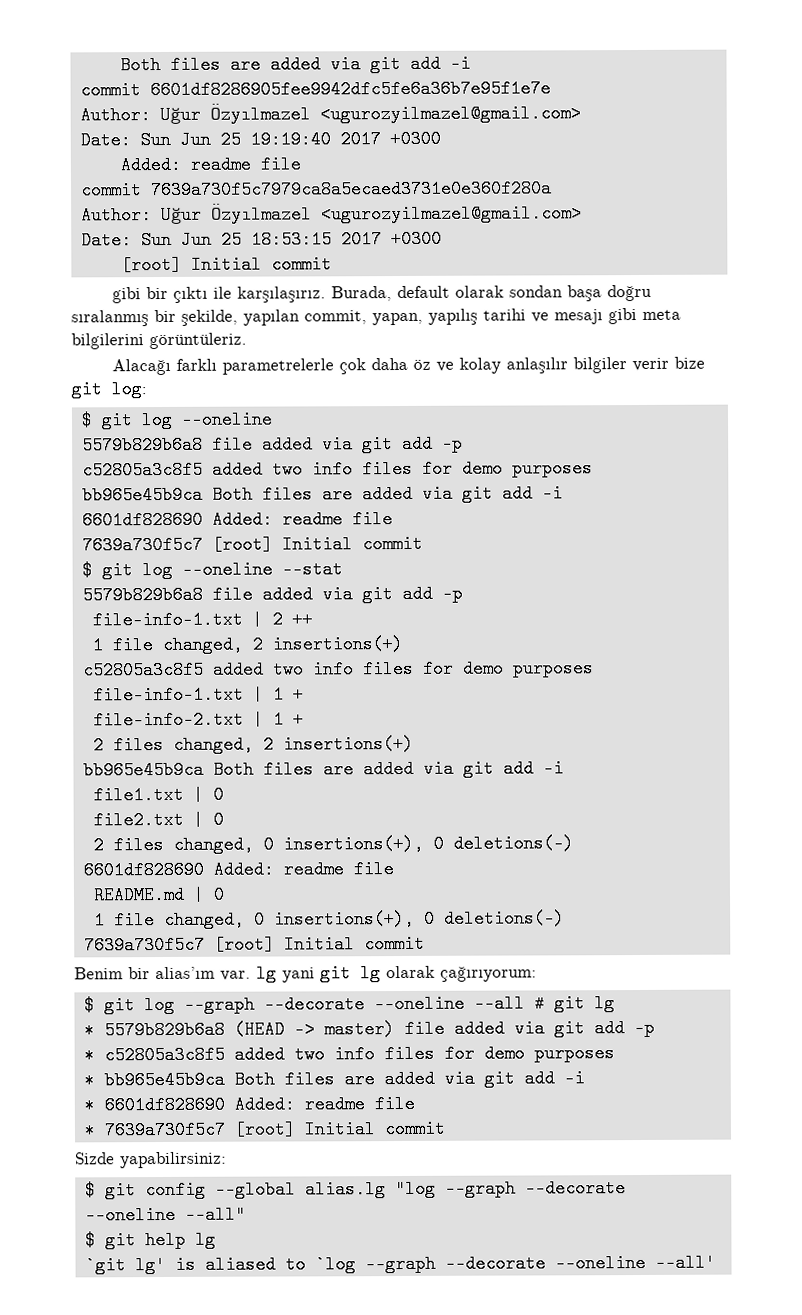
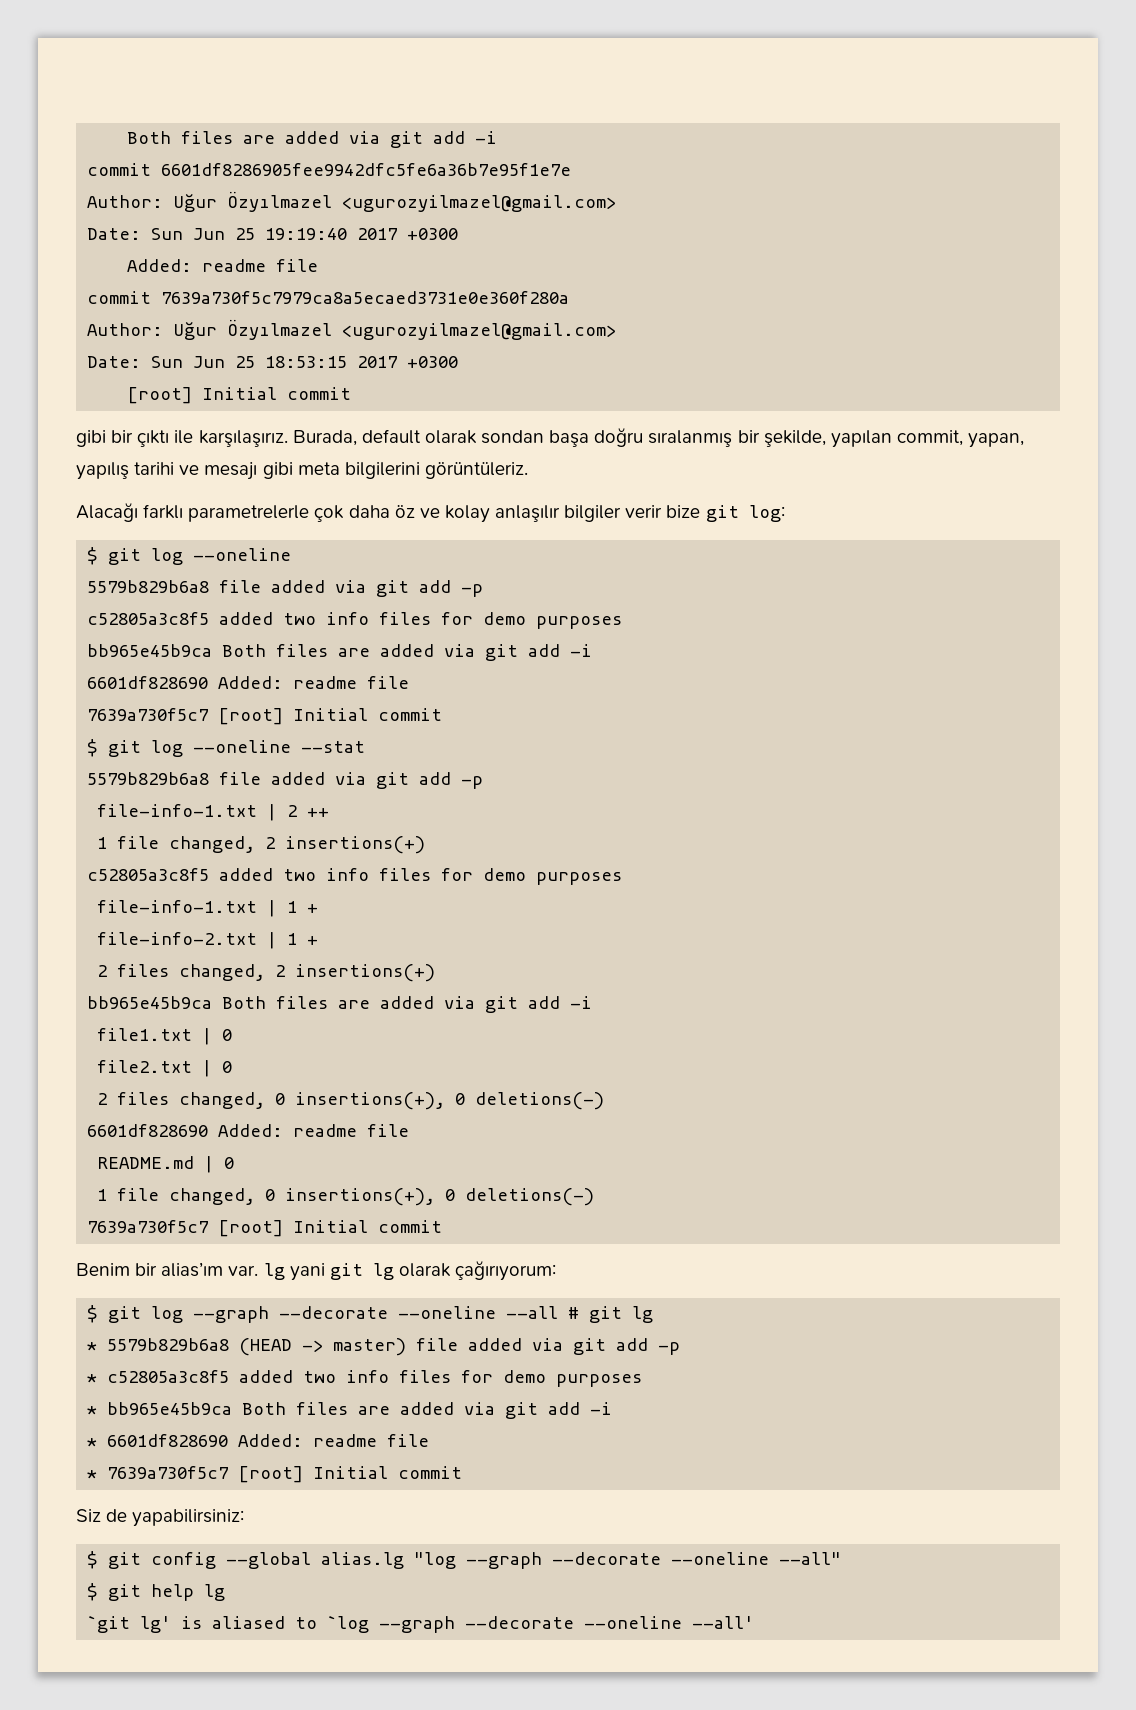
[75,1152,115,1165] Sizde -> [76,1509,128,1522] Siz de

